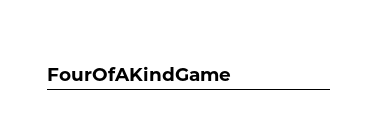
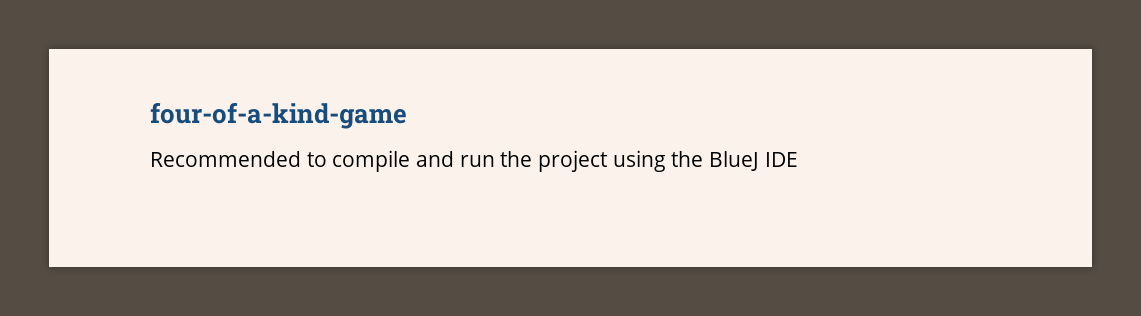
[47,66,231,81] FourOfAKindGame -> [150,102,407,129] [150,150,798,172] four-of-a-kind-game // Recommended to compile and run the project using the BlueJ IDE

